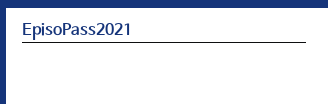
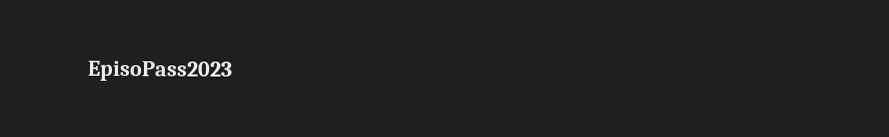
[22,23,132,40] EpisoPass2021 -> [87,60,233,82] EpisoPass2023

